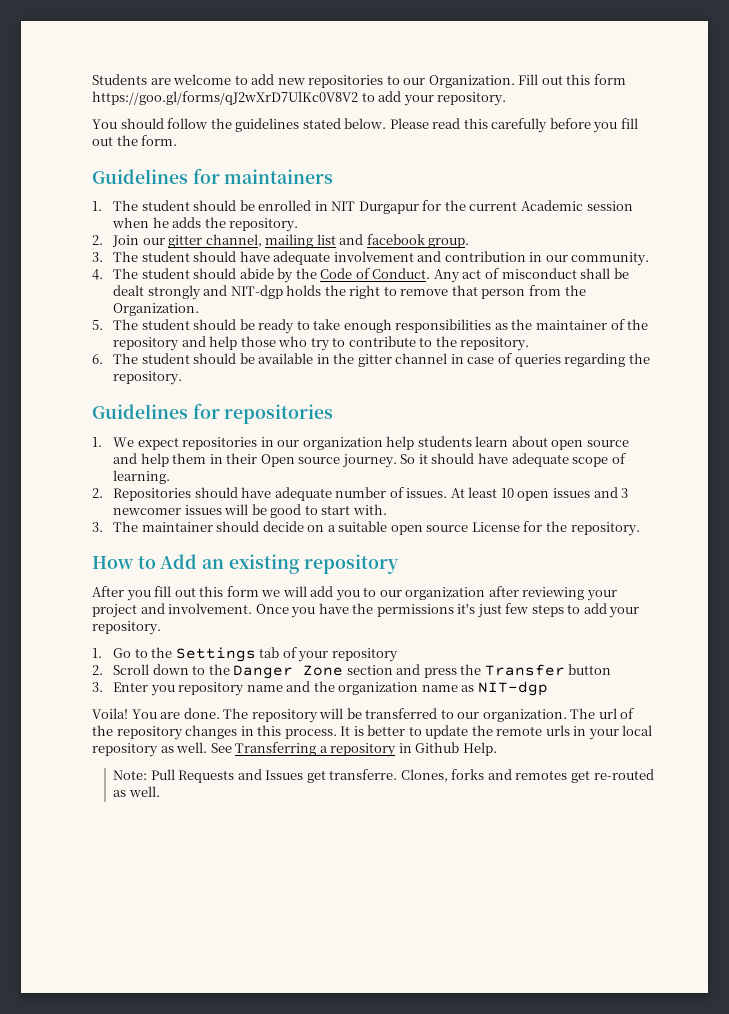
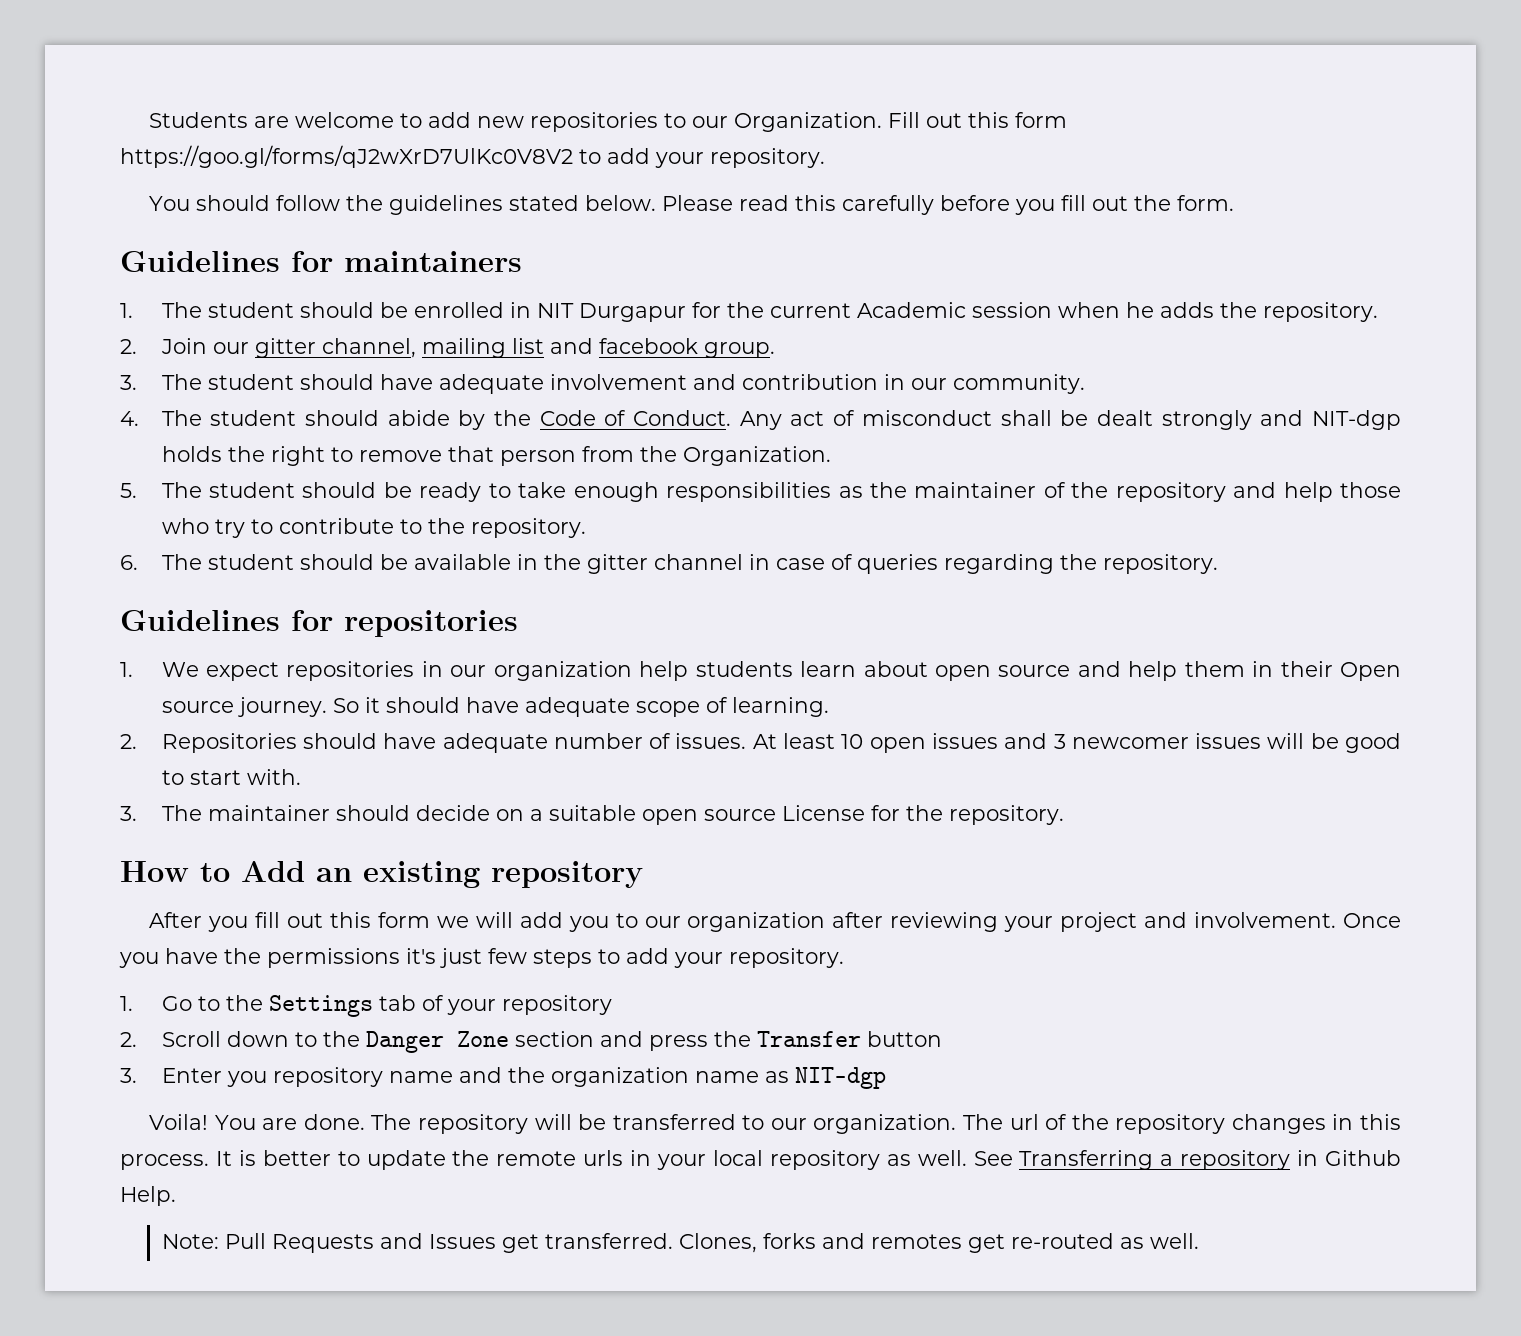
[329,769,398,780] transferre. -> [544,1233,673,1249] transferred.

